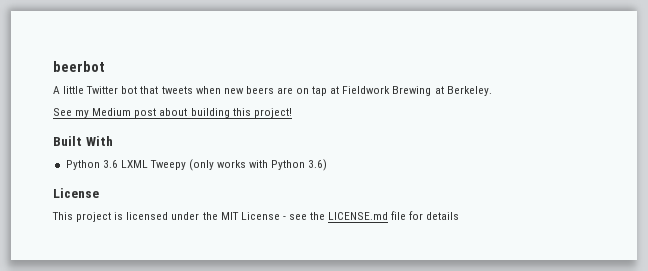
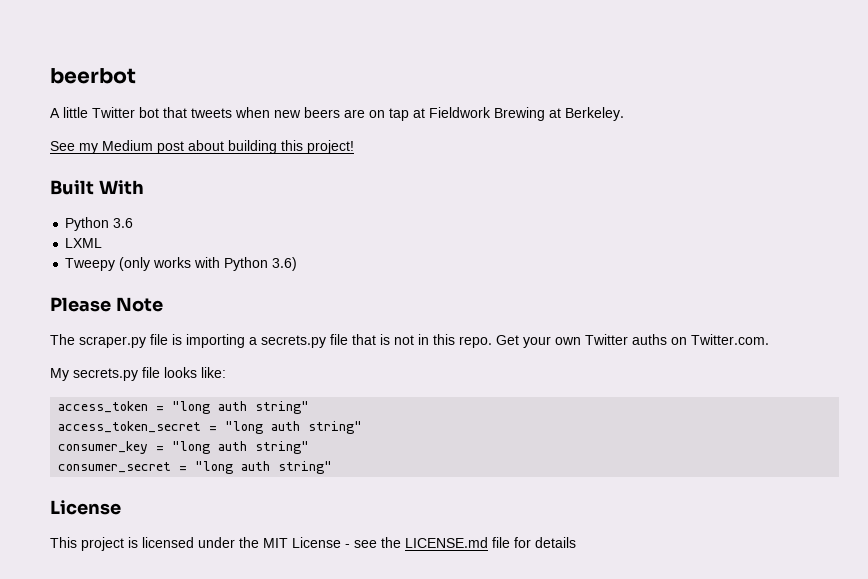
(118, 164) none -> (134, 223) //
(148, 164) none -> (103, 243) //
(328, 165) none -> [50,297,163,312] [50,334,769,348] [50,367,226,381] [58,401,310,414] [58,421,363,434] [58,441,310,454] [58,461,333,474] // Please Note // The scraper.py file is importing a secrets.py file that is not in this repo. Get your own Twitter auths on Twitter.com. // My secrets.py file looks like: // access_token = "long auth string" // access_token_secret = "long auth string" // consumer_key = "long auth string" // consumer_secret = "long auth string"

